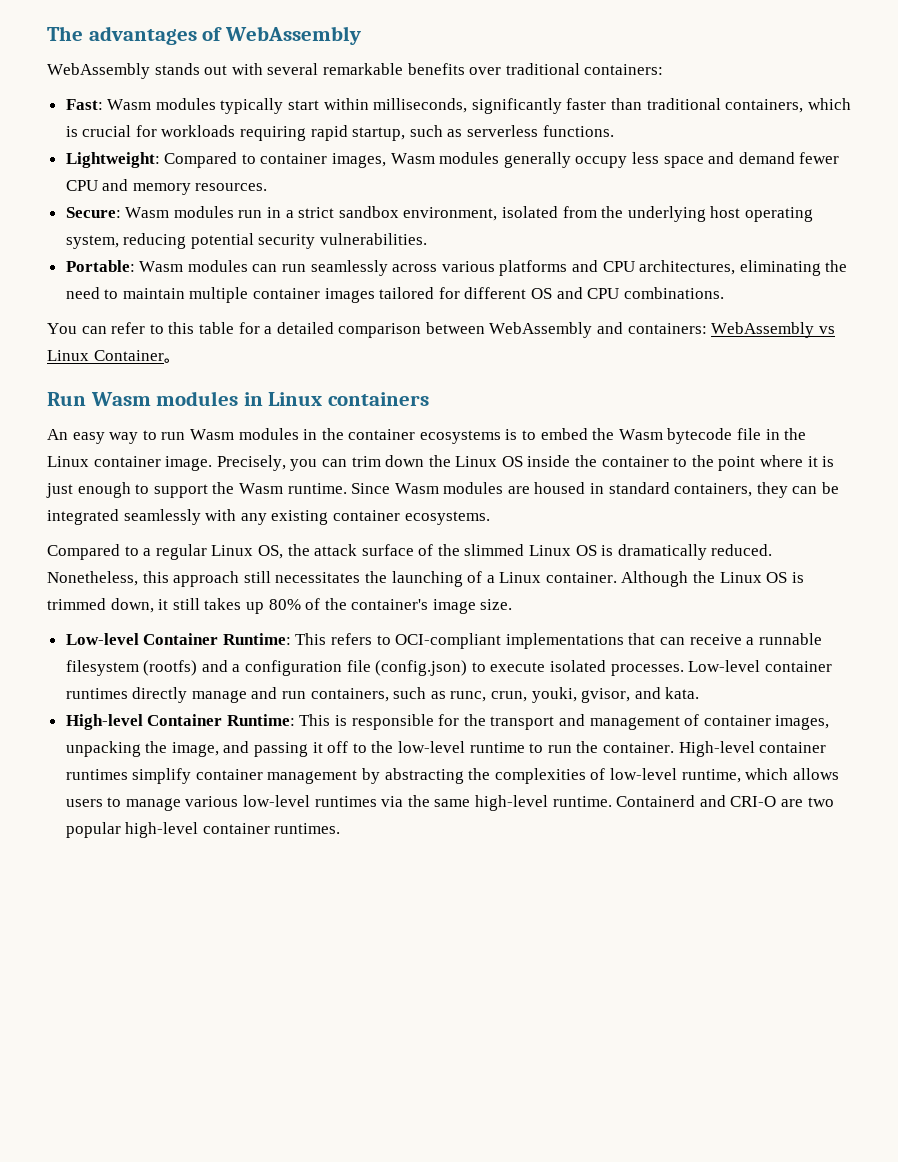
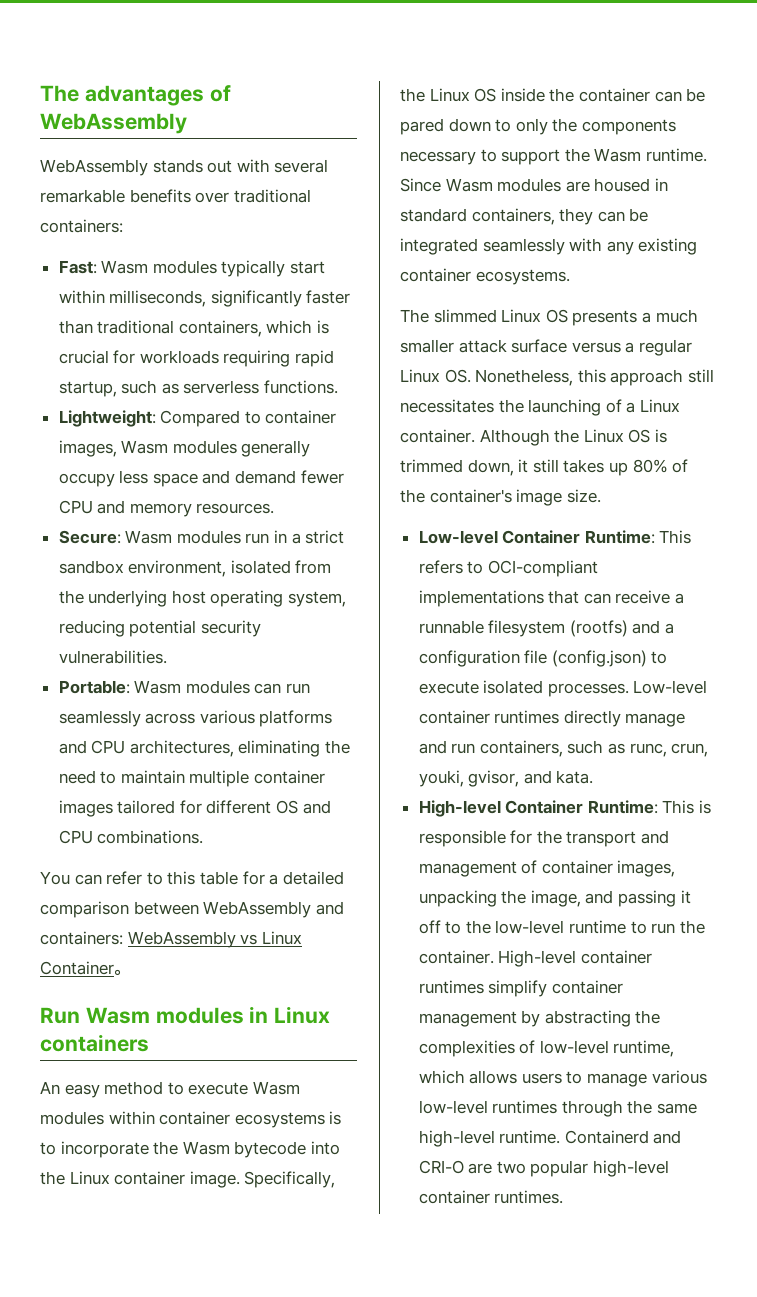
[109,428,344,444] way to run Wasm modules in the -> [104,1081,300,1095] [40,1111,155,1125] method to execute Wasm modules within
[540,428,588,440] embed -> [60,1141,149,1158] incorporate
[737,428,780,440] file in -> [310,1141,340,1155] into
[216,455,425,471] Precisely, you can trim down -> [244,1171,336,1188] Specifically,
[673,455,835,471] [46,482,131,498] to the point where it is just enough -> [654,88,706,102] [400,118,676,135] [400,151,476,165] can be pared down to only the components necessary
[47,544,773,560] Compared to a regular Linux OS, the attack surface of the slimmed Linux OS is dramatically reduced. -> [400,309,698,326] [400,339,692,356] [400,369,471,383] The slimmed Linux OS presents a much smaller attack surface versus a regular Linux OS.
[381,796,404,807] via -> [561,1100,623,1117] through

